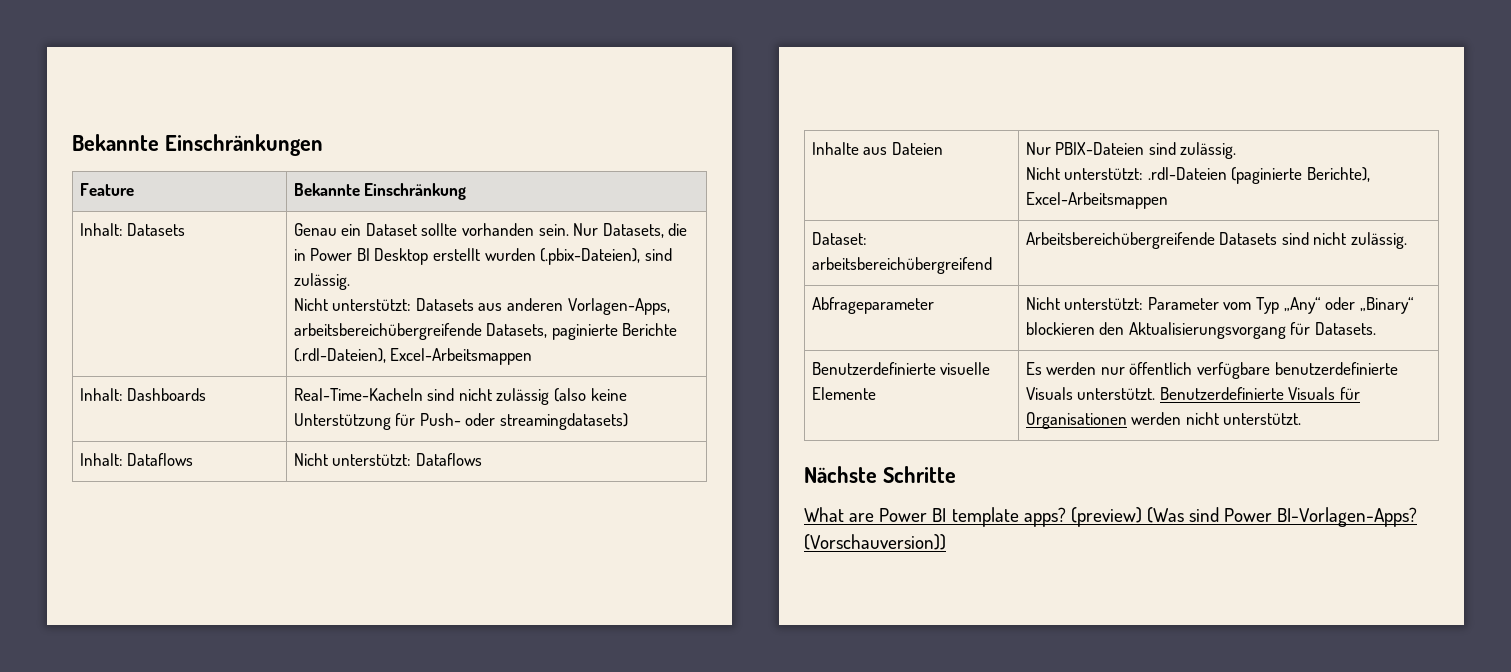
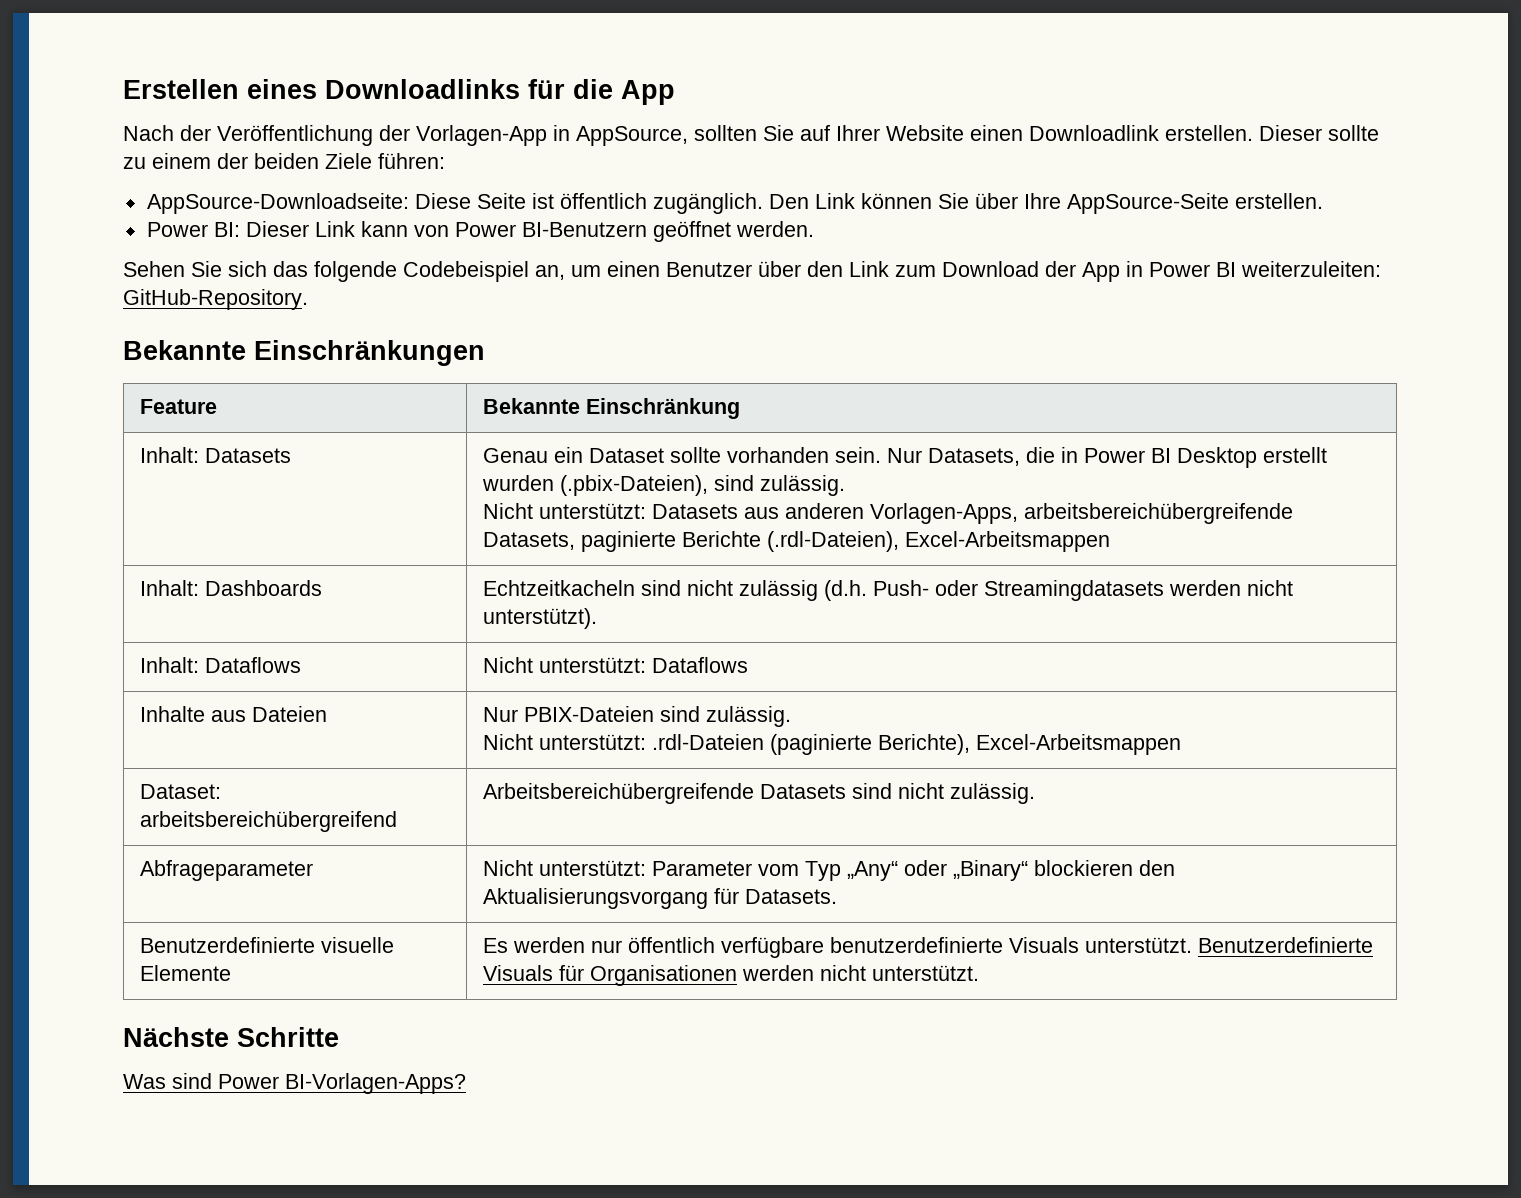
(72, 142) none -> [123,79,675,105] [123,125,1379,146] [123,153,445,169] [146,193,1323,214] [146,221,814,242] [123,261,1381,282] [123,289,308,310] Erstellen eines Downloadlinks für die App // Nach der Veröffentlichung der Vorlagen-App in AppSource, sollten Sie auf Ihrer Website einen Downloadlink erstellen. Dieser sollte zu einem der beiden Ziele führen: // AppSource-Downloadseite: Diese Seite ist öffentlich zugänglich. Den Link können Sie über Ihre AppSource-Seite erstellen. // Power BI: Dieser Link kann von Power BI-Benutzern geöffnet werden. // Sehen Sie sich das folgende Codebeispiel an, um einen Benutzer über den Link zum Download der App in Power BI weiterzuleiten: GitHub-Repository. //
[293,388,423,401] Real-Time-Kacheln -> [483,580,636,596] Echtzeitkacheln
[553,388,627,402] [293,413,629,430] (also keine Unterstützung für Push- oder streamingdatasets) -> [824,580,1294,601] [483,608,598,629] (d.h. Push- oder Streamingdatasets werden nicht unterstützt).
[804,507,1184,527] What are Power BI template apps? (preview) (Was -> [123,1074,166,1089] Was
[804,534,946,550] (Vorschauversion)) -> (466, 1083) none

